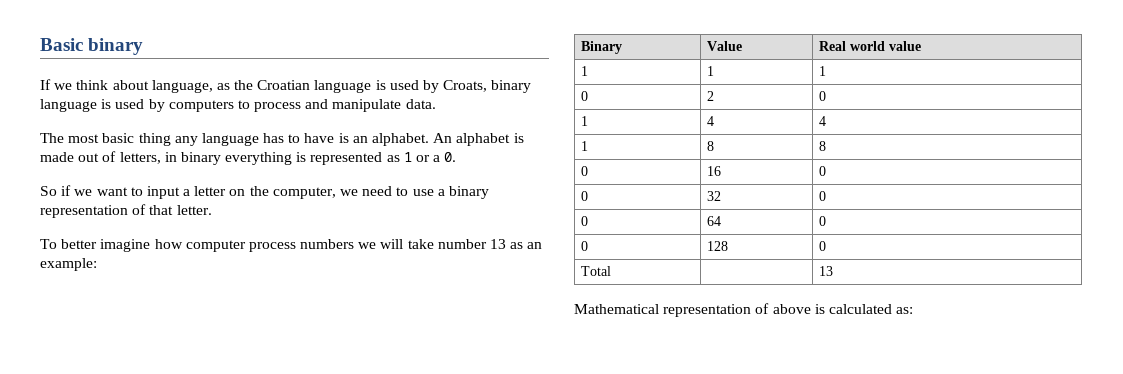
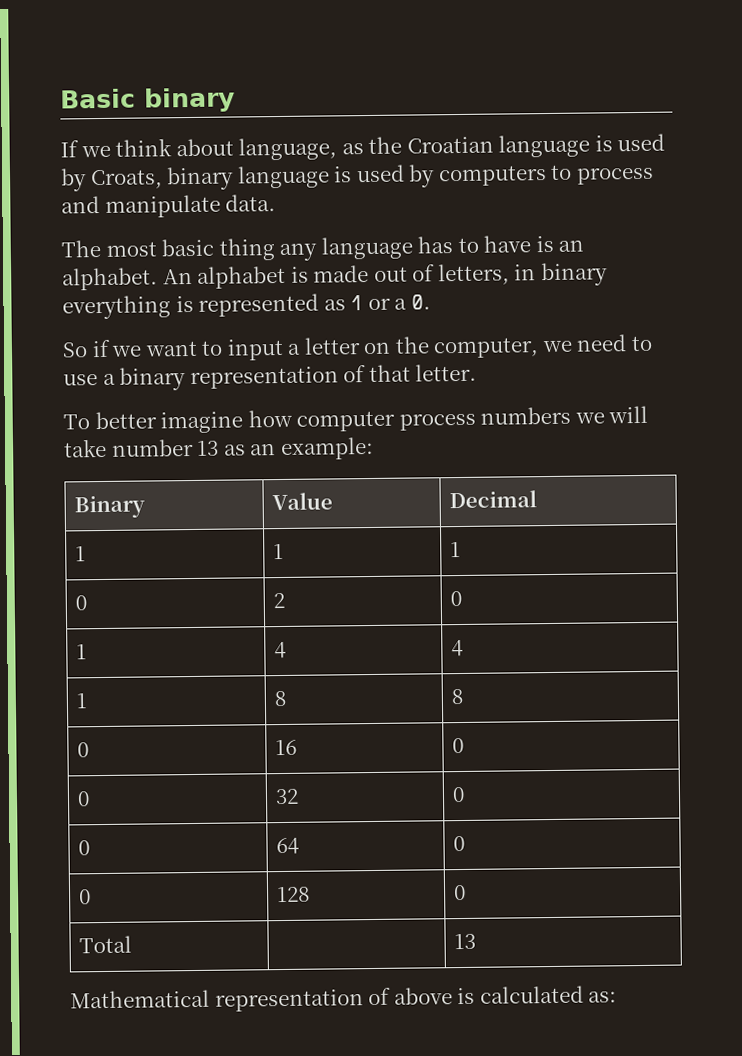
[818,41,921,51] Real world value -> [448,490,537,509] Decimal

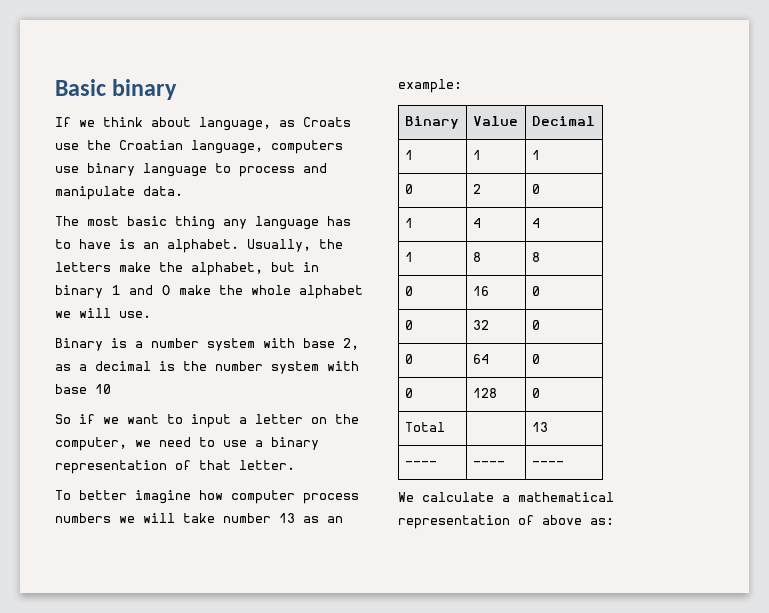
[368,133,666,158] [60,164,547,192] the Croatian language is used by Croats, binary language is used by computers -> [303,117,351,127] [55,140,343,154] [55,163,207,177] Croats use the Croatian language, computers use binary language
[162,262,608,289] [62,293,431,320] An alphabet is made out of letters, in binary everything is represented as 1 or a 0. -> [247,239,343,252] [55,262,319,276] [55,284,363,299] [55,308,151,318] [55,338,359,351] [55,361,359,374] [55,384,111,394] Usually, the letters make the alphabet, but in binary 1 and 0 make the whole alphabet we will use. // Binary is a number system with base 2, as a decimal is the number system with base 10
[70,989,210,1009] // Mathematical -> [404,461,437,466] [472,461,505,466] [531,461,564,466] [398,492,614,502] // ---- | ---- | ---- // We calculate a mathematical
[457,985,584,1005] is calculated -> (582, 520) none

